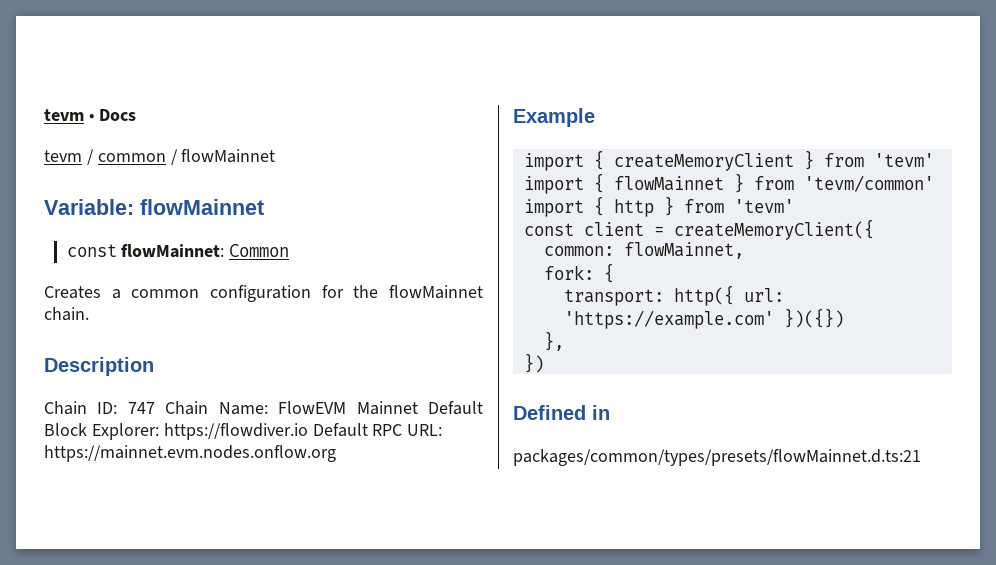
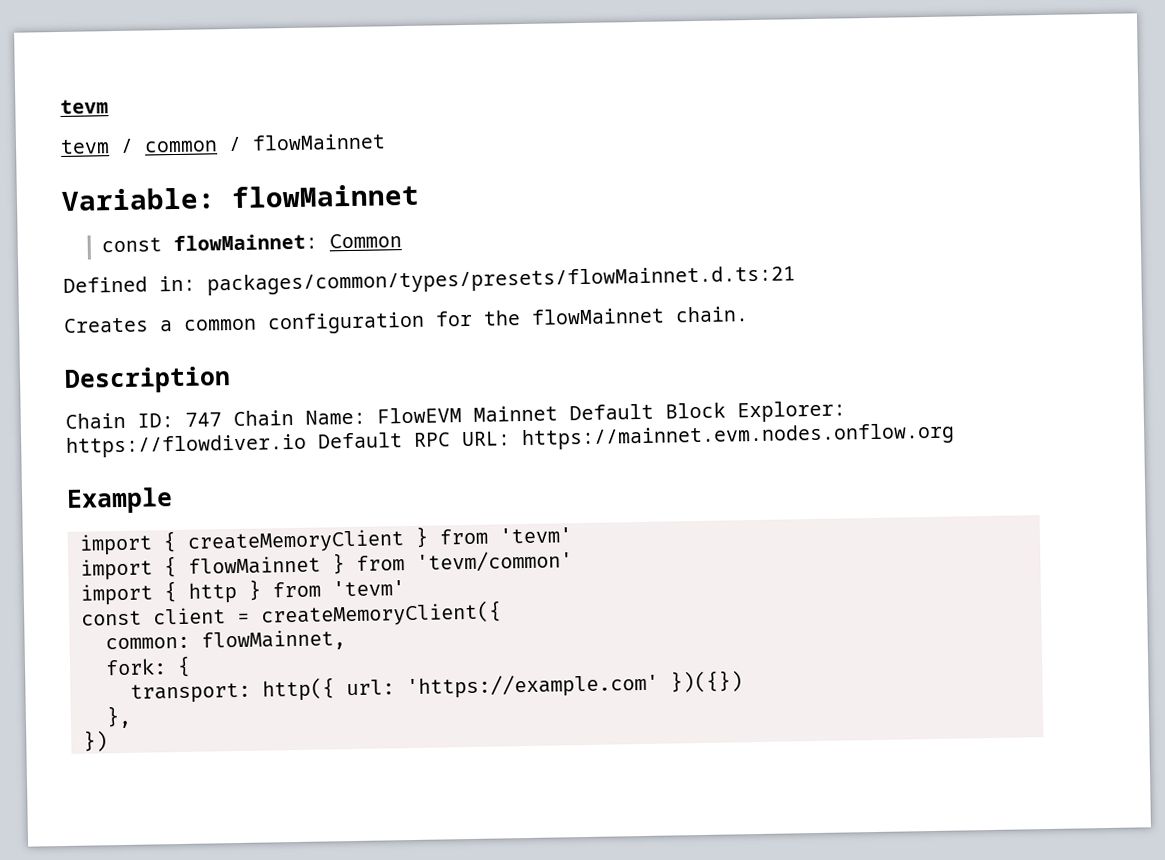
[44,109,136,121] tevm • Docs -> [60,99,109,114] tevm
(290, 250) none -> [63,265,796,296] // Defined in: packages/common/types/presets/flowMainnet.d.ts:21
[513,405,610,420] [513,449,921,466] // Defined in // packages/common/types/presets/flowMainnet.d.ts:21 -> (108, 741) none

